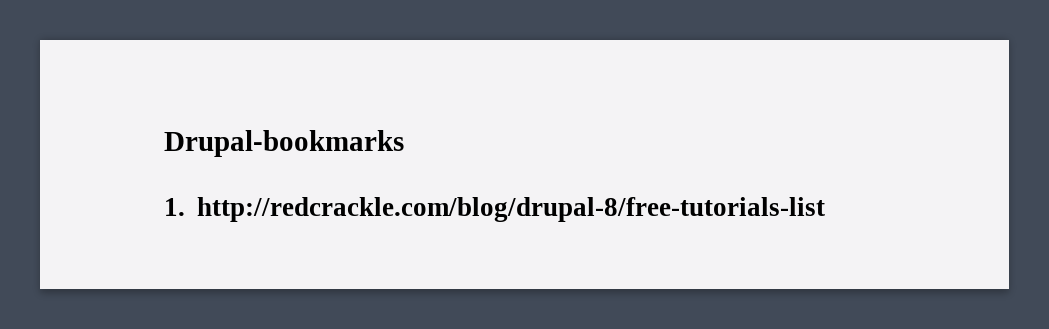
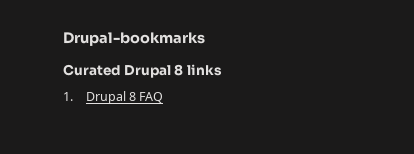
[164,197,825,222] 1. http://redcrackle.com/blog/drupal-8/free-tutorials-list -> [63,64,222,78] [63,91,164,104] Curated Drupal 8 links // 1. Drupal 8 FAQ

